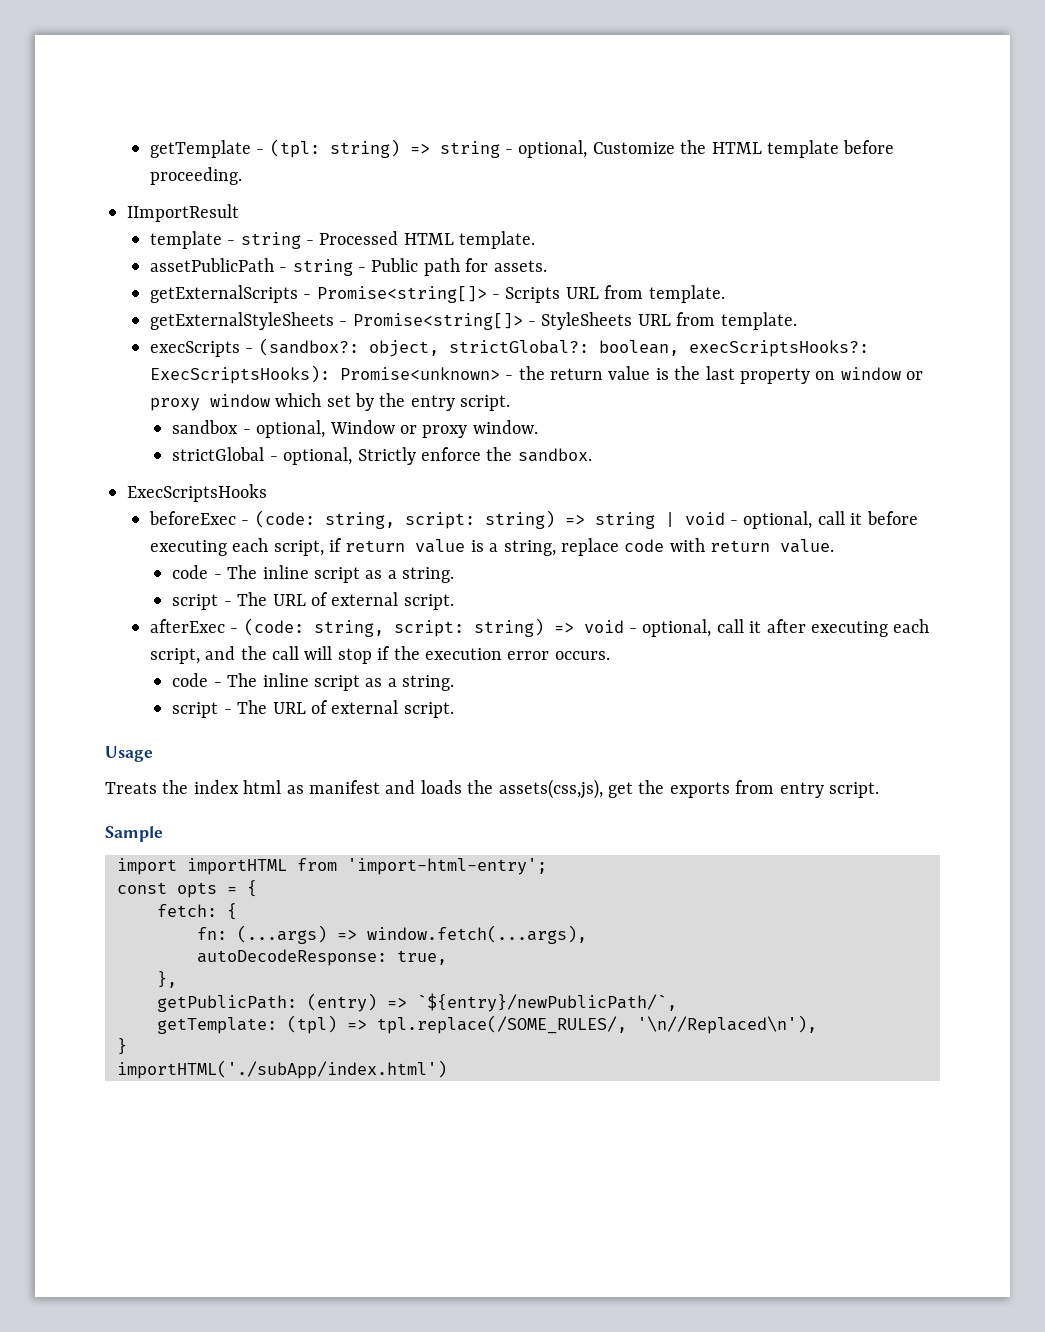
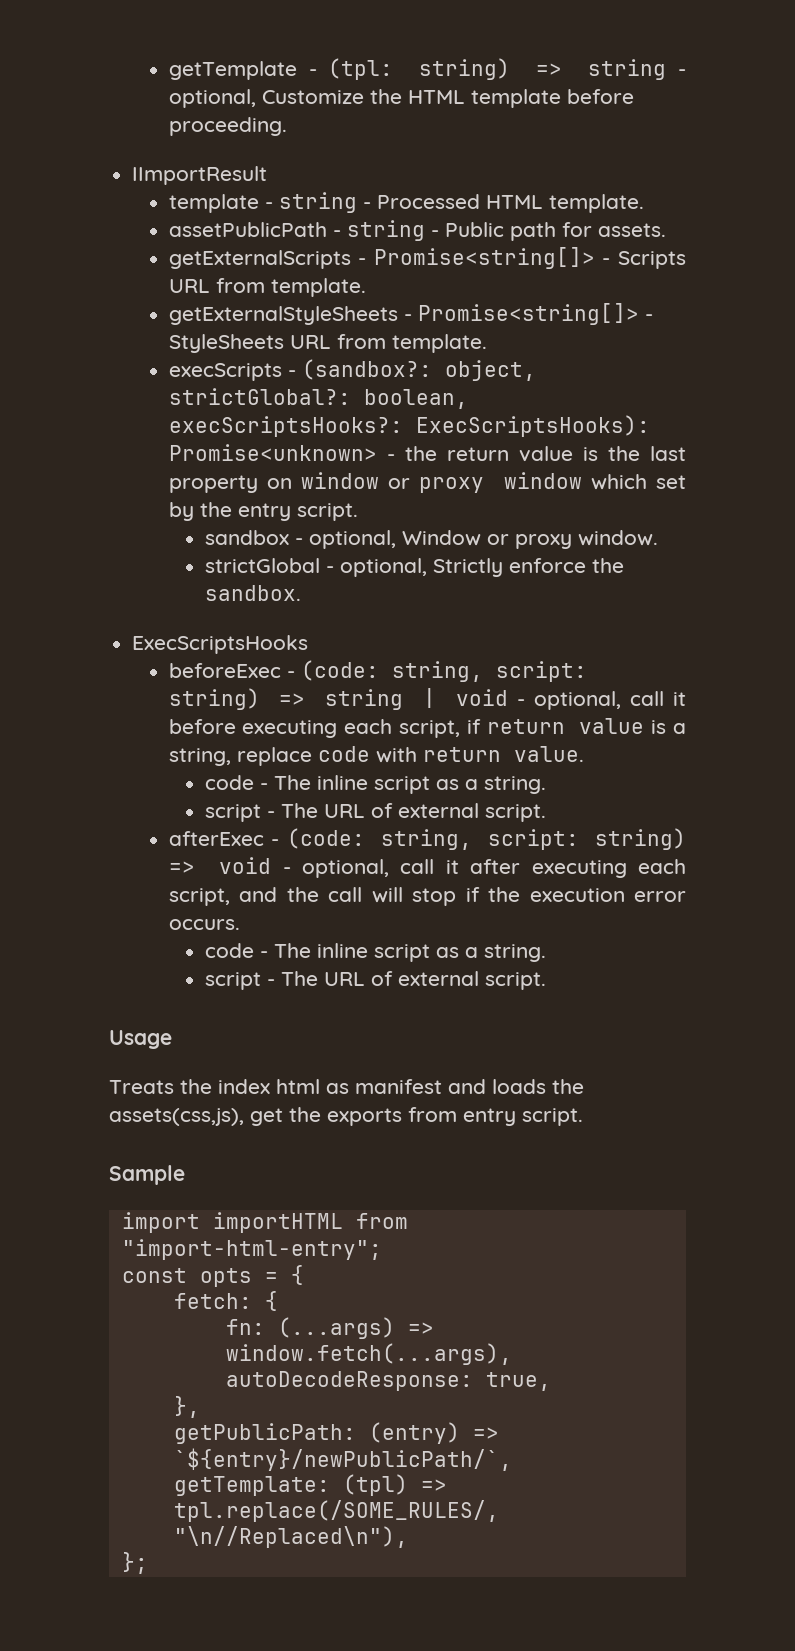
[347,858,547,875] 'import-html-entry'; -> [121,1239,382,1260] "import-html-entry";
[637,1015,817,1034] [117,1038,127,1055] [117,1060,447,1079] '\n//Replaced\n'), // } // importHTML('./subApp/index.html') -> [173,1526,408,1548] [121,1552,148,1574] "\n//Replaced\n"), // };

